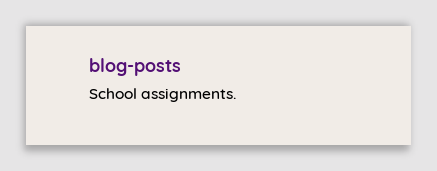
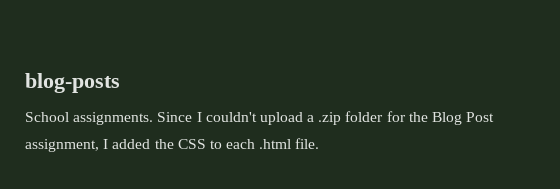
(237, 95) none -> [157,111,495,125] [25,138,320,152] Since I couldn't upload a .zip folder for the Blog Post assignment, I added the CSS to each .html file.

